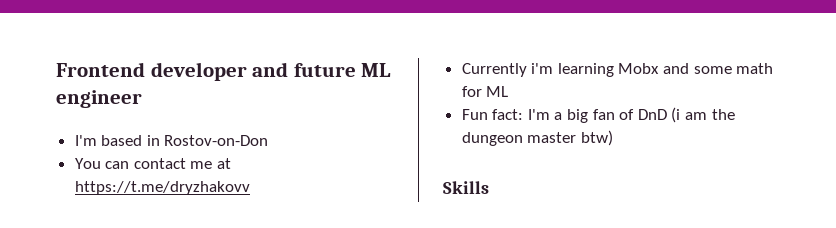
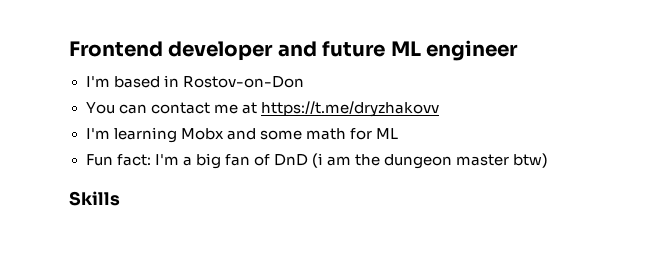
[461,63,554,77] Currently i'm -> [85,128,110,139] I'm

